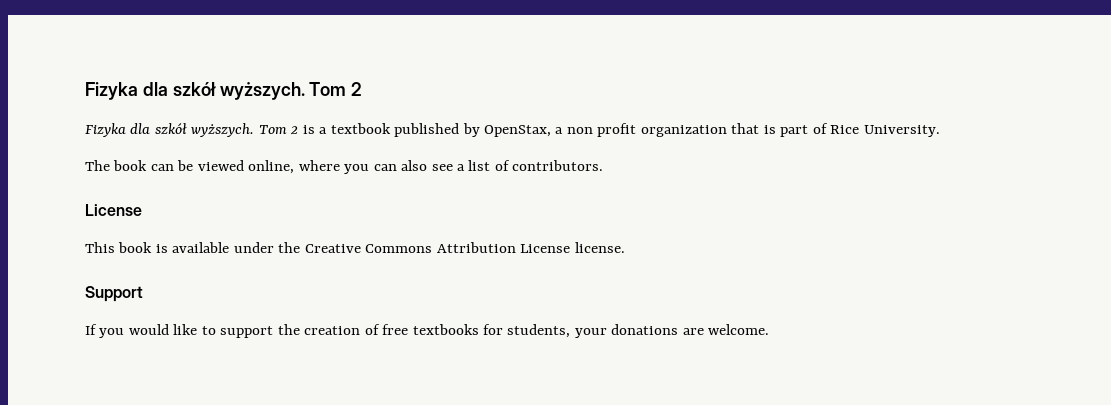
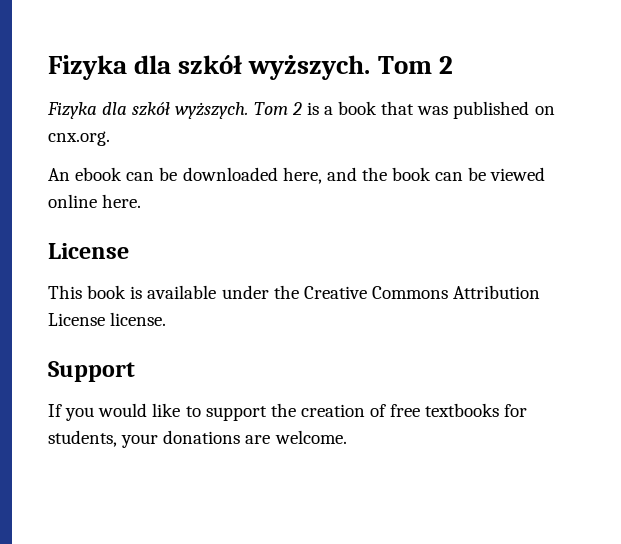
[330,123,940,137] [85,160,604,174] textbook published by OpenStax, a non profit organization that is part of Rice University. // The book can be viewed online, where you can also see a list of contributors. -> [338,101,555,119] [48,131,110,146] [48,167,546,184] [48,194,142,208] book that was published on cnx.org. // An ebook can be downloaded here, and the book can be viewed online here.

